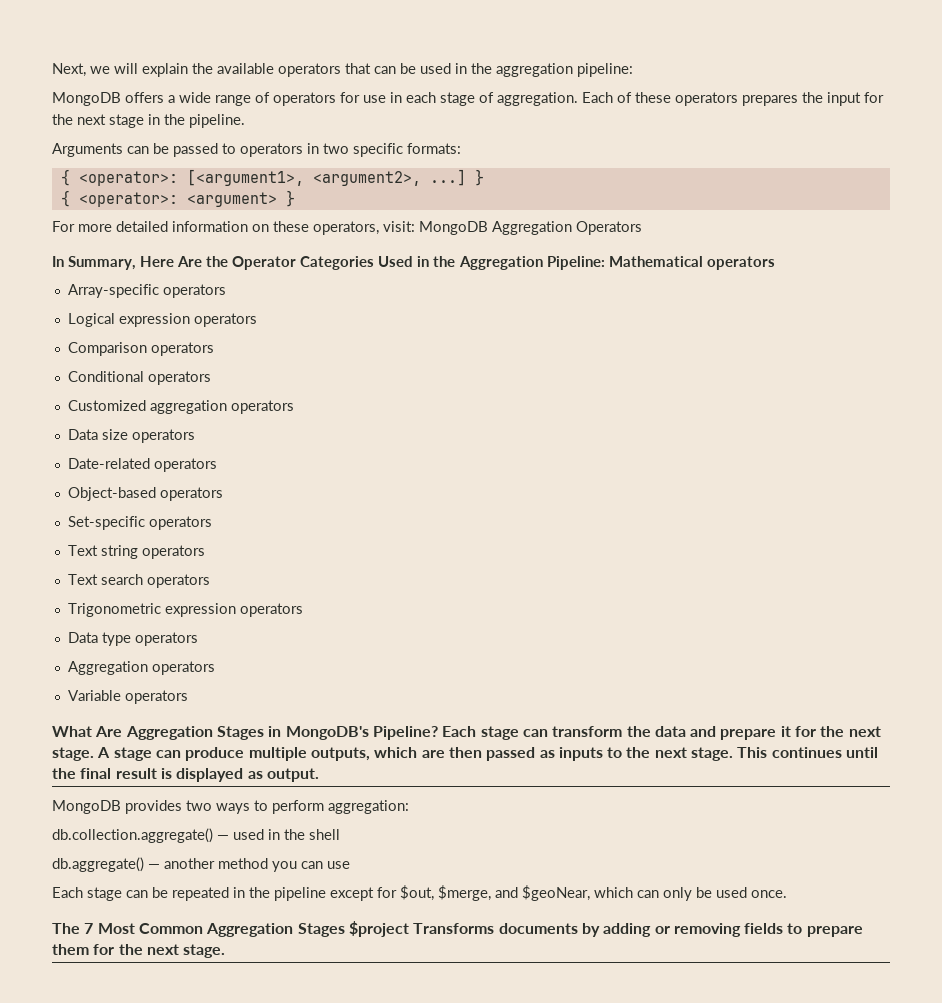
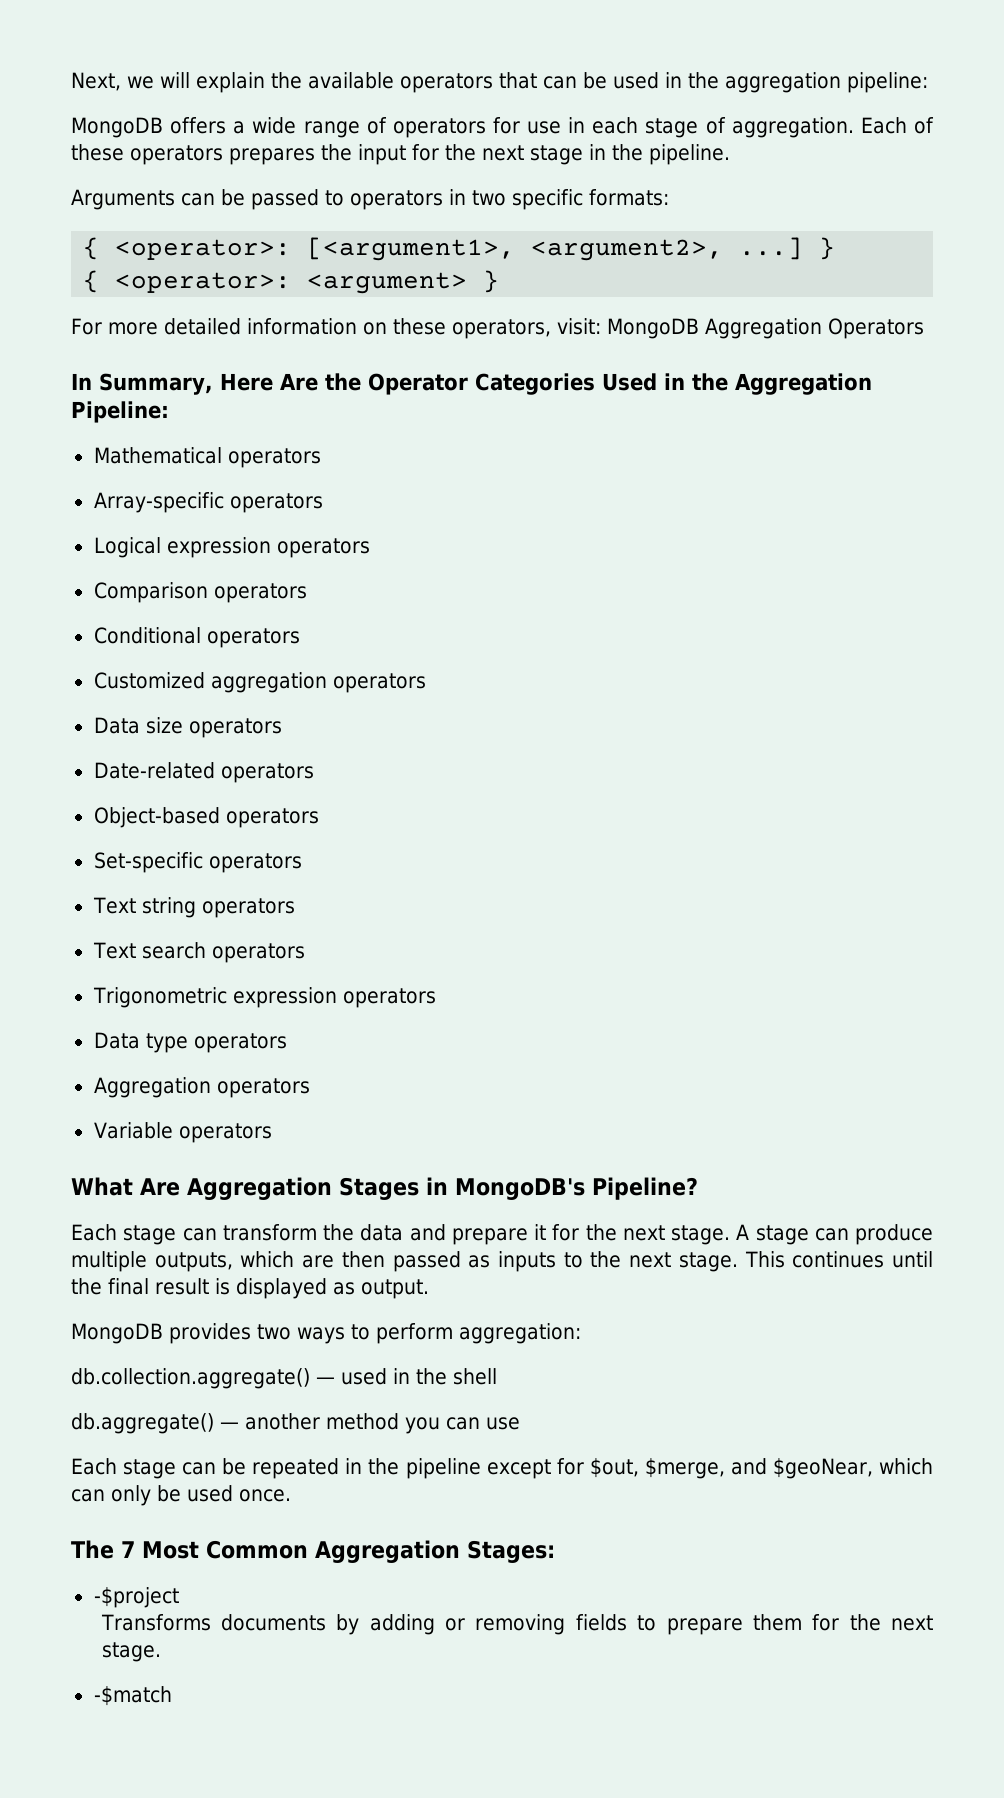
(605, 263) none -> (169, 412) //
(438, 733) none -> (698, 1188) //
[297,921,409,937] Stages $project -> [467,1540,555,1563] [93,1587,179,1608] Stages: // -$project //
(226, 951) none -> [93,1686,172,1706] // -$match

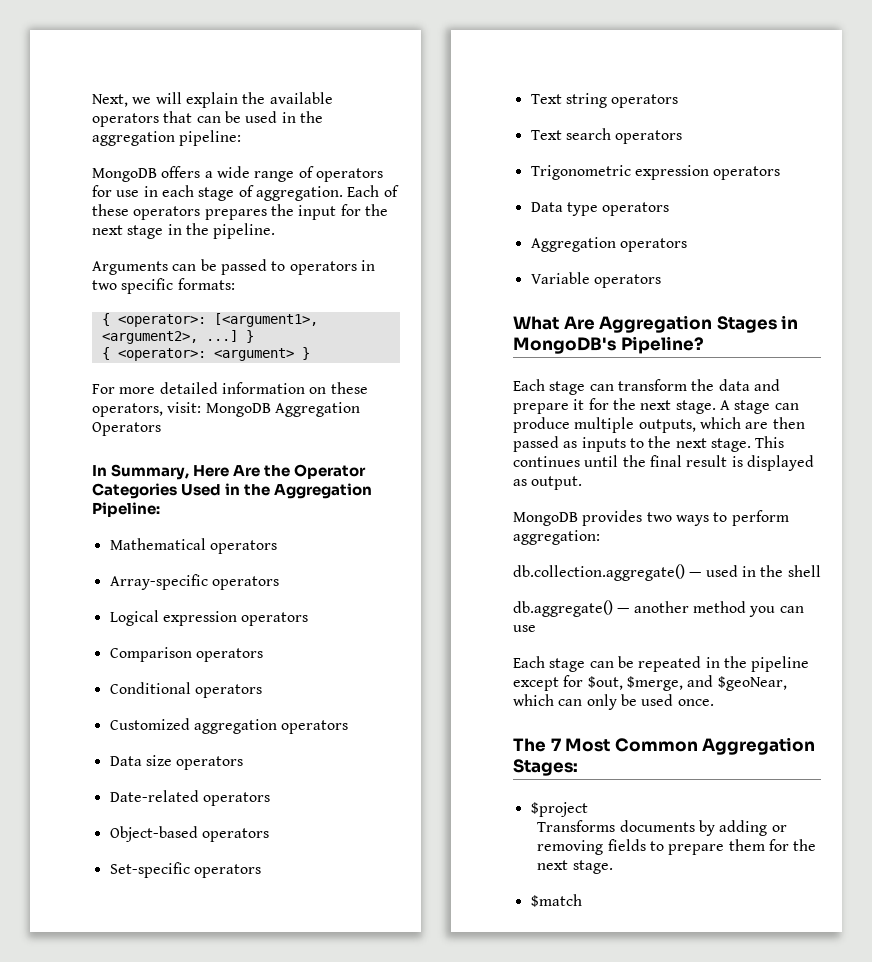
[93,1587,179,1608] -$project -> [530,802,588,817] $project
[93,1686,172,1706] -$match -> [530,894,582,907] $match

